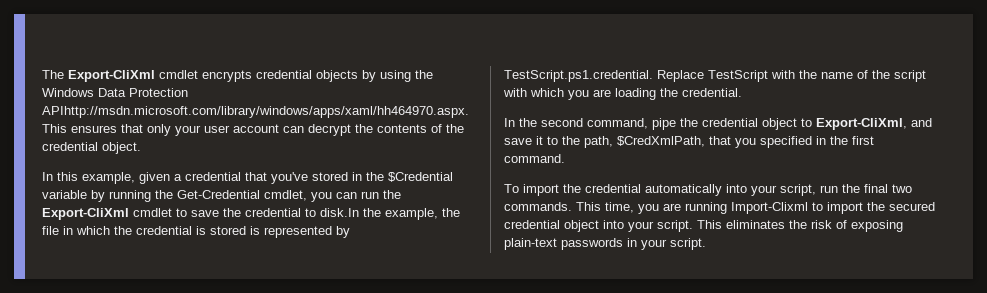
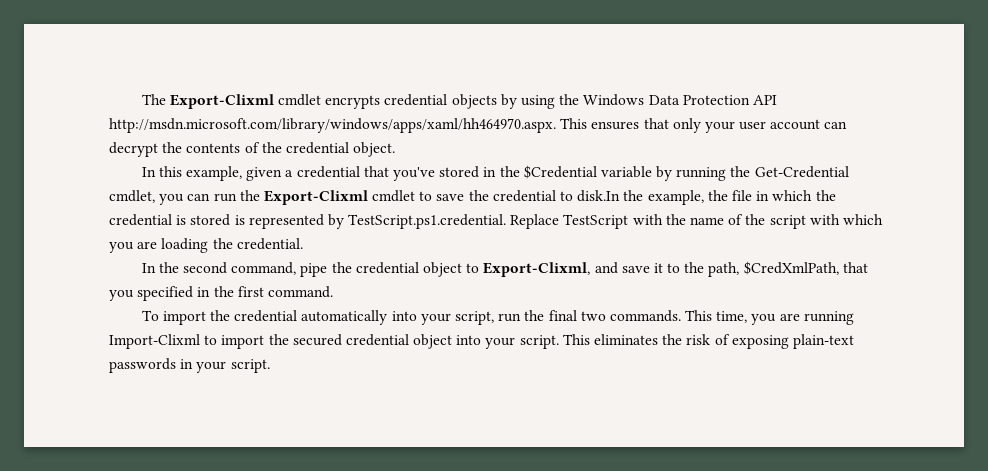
[68,70,155,82] Export-CliXml -> [169,94,274,109] Export-Clixml
[42,106,469,118] APIhttp://msdn.microsoft.com/library/windows/apps/xaml/hh464970.aspx. -> [752,95,777,105] [109,118,556,133] API http://msdn.microsoft.com/library/windows/apps/xaml/hh464970.aspx.
[42,208,129,220] Export-CliXml -> [263,190,368,205] Export-Clixml
[816,118,907,130] Export-CliXml, -> [483,262,591,277] Export-Clixml,

